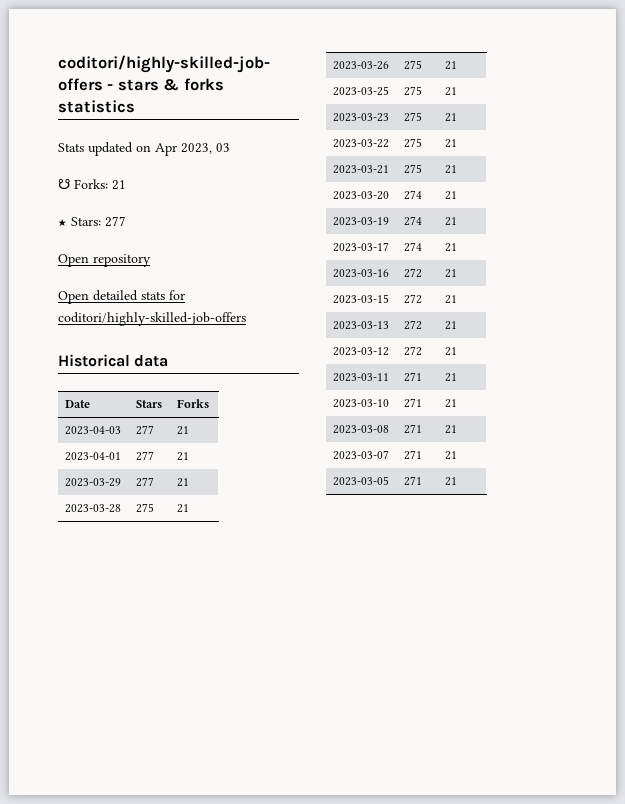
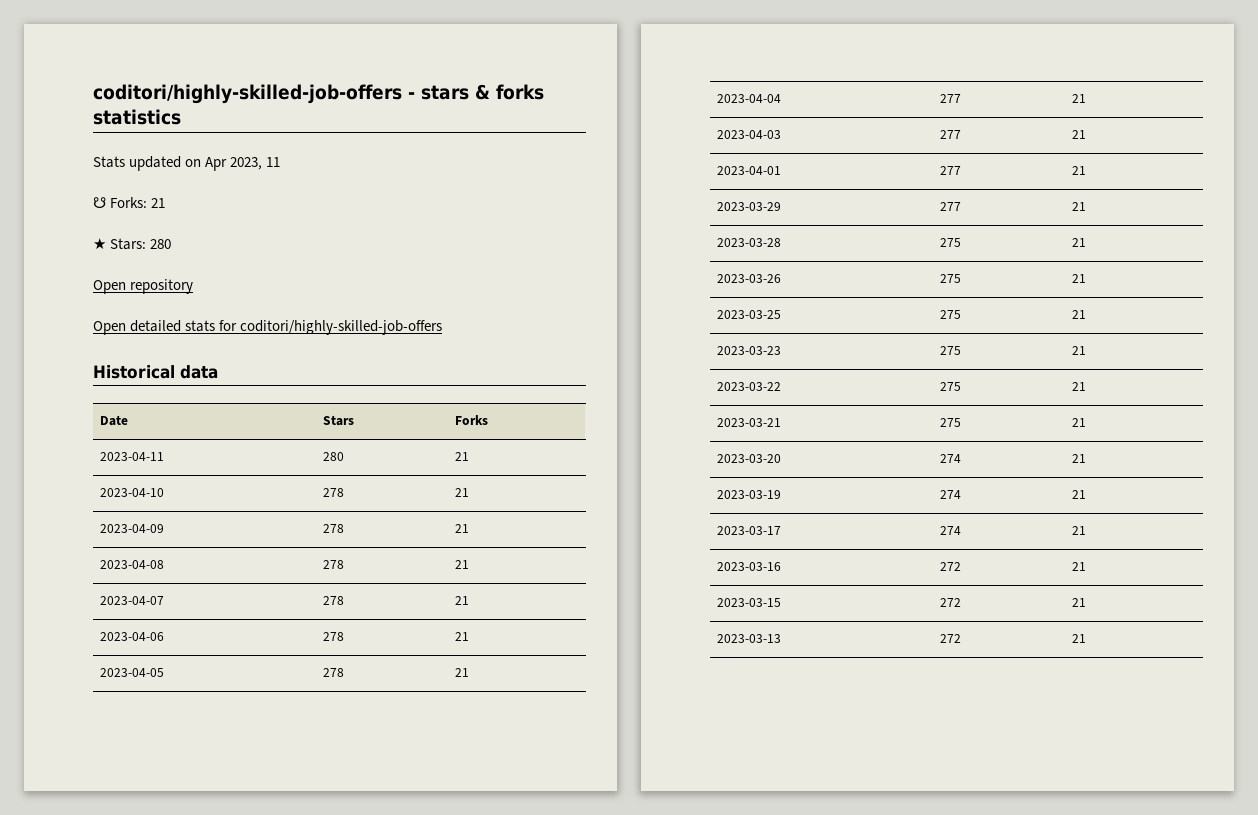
[216,143,230,152] 03 -> [266,157,281,167] 11
[105,216,126,227] 277 -> [150,239,172,249] 280
(210, 403) none -> [100,452,165,461] [323,452,345,461] [455,452,470,461] [100,488,165,497] [323,488,345,497] [455,488,470,497] [100,524,165,533] [323,524,345,533] [455,524,470,533] [100,560,165,569] [323,560,345,569] [455,560,470,569] [100,596,165,605] [323,596,345,605] [455,596,470,605] [100,632,165,641] [323,632,345,641] [455,632,470,641] [100,668,165,677] [323,668,345,677] [455,668,470,677] [717,94,782,103] [940,94,962,103] [1072,94,1087,103] // 2023-04-11 | 280 | 21 // 2023-04-10 | 278 | 21 // 2023-04-09 | 278 | 21 // 2023-04-08 | 278 | 21 // 2023-04-07 | 278 | 21 // 2023-04-06 | 278 | 21 // 2023-04-05 | 278 | 21 // 2023-04-04 | 277 | 21
[333,347,390,356] [404,346,423,356] [445,347,458,356] [333,373,390,382] [404,372,423,382] [445,373,458,382] [333,399,390,408] [404,398,423,408] [445,399,458,408] [333,425,390,434] [404,424,423,434] [445,425,458,434] [333,450,390,460] [404,450,423,460] [445,451,458,460] [333,476,390,486] [404,476,423,486] [445,477,458,486] // 2023-03-12 | 272 | 21 // 2023-03-11 | 271 | 21 // 2023-03-10 | 271 | 21 // 2023-03-08 | 271 | 21 // 2023-03-07 | 271 | 21 // 2023-03-05 | 271 | 21 -> (1087, 638) none

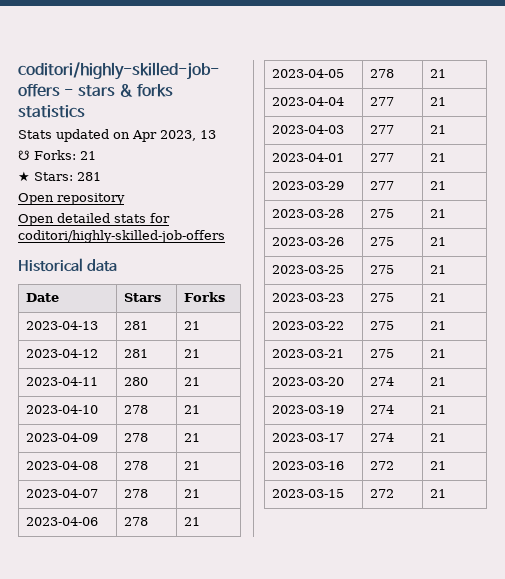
[266,157,281,167] 11 -> [200,130,216,139] 13
[150,239,172,249] 280 -> [77,172,101,181] 281
(489, 420) none -> [25,321,98,330] [123,321,148,330] [183,321,200,330] [25,349,98,358] [123,349,148,358] [183,349,200,358] // 2023-04-13 | 281 | 21 // 2023-04-12 | 281 | 21
[717,634,782,643] [940,634,962,643] [1072,634,1087,643] // 2023-03-13 | 272 | 21 -> (446, 493) none

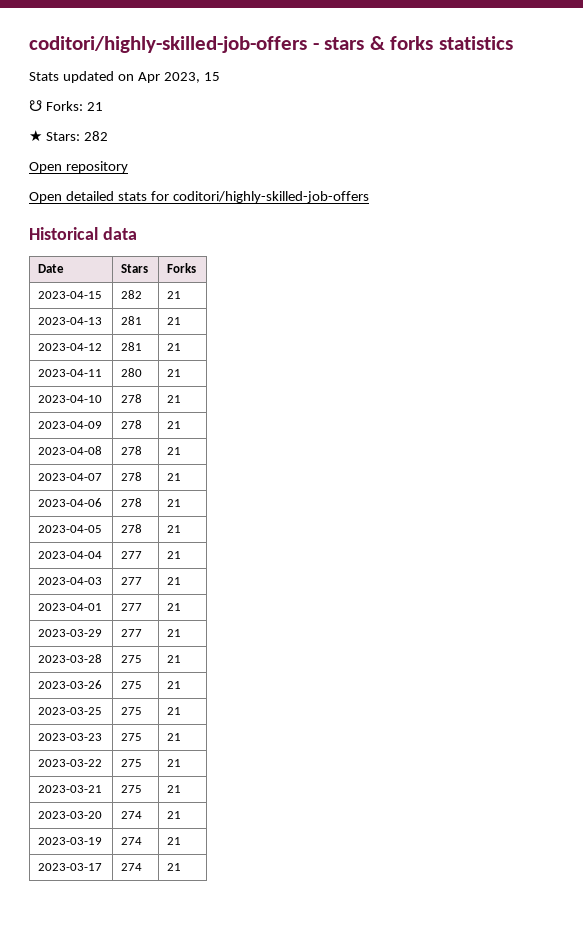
[200,130,216,139] 13 -> [203,72,220,81] 15
[77,172,101,181] 281 -> [83,131,108,141] 282
(225, 297) none -> [38,291,103,299] [121,290,143,299] [167,291,182,299] // 2023-04-15 | 282 | 21
[271,461,344,470] [369,461,394,470] [429,461,446,470] [271,489,344,498] [369,489,394,498] [429,489,446,498] // 2023-03-16 | 272 | 21 // 2023-03-15 | 272 | 21 -> (182, 867) none

